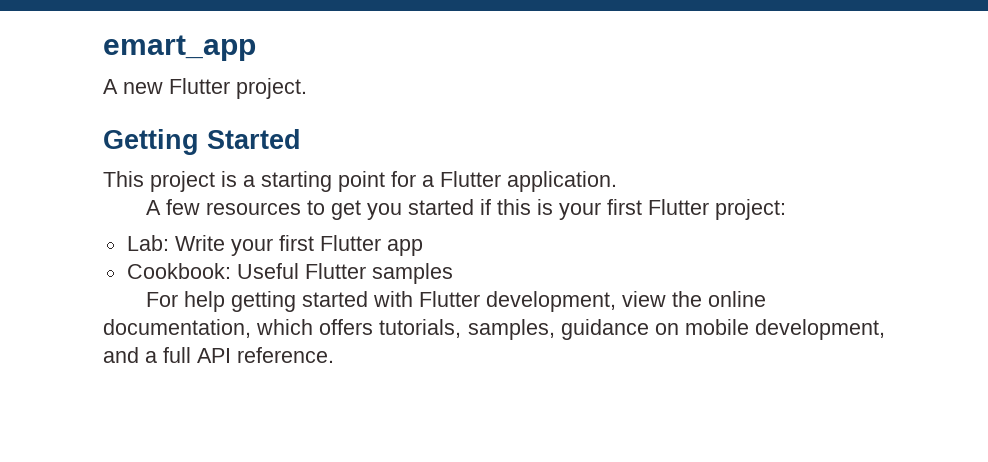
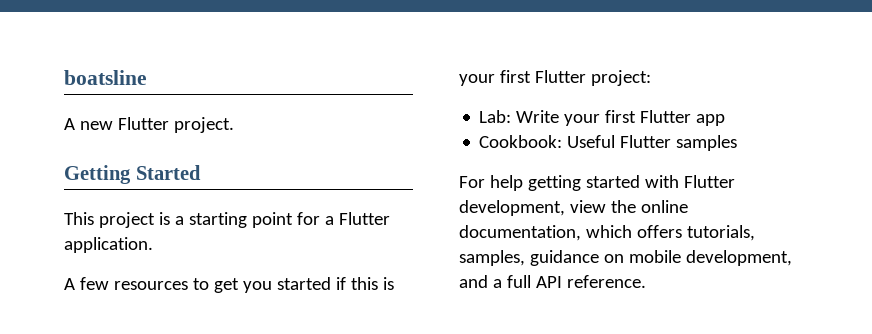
[103,35,256,61] emart_app -> [64,70,147,85] boatsline

